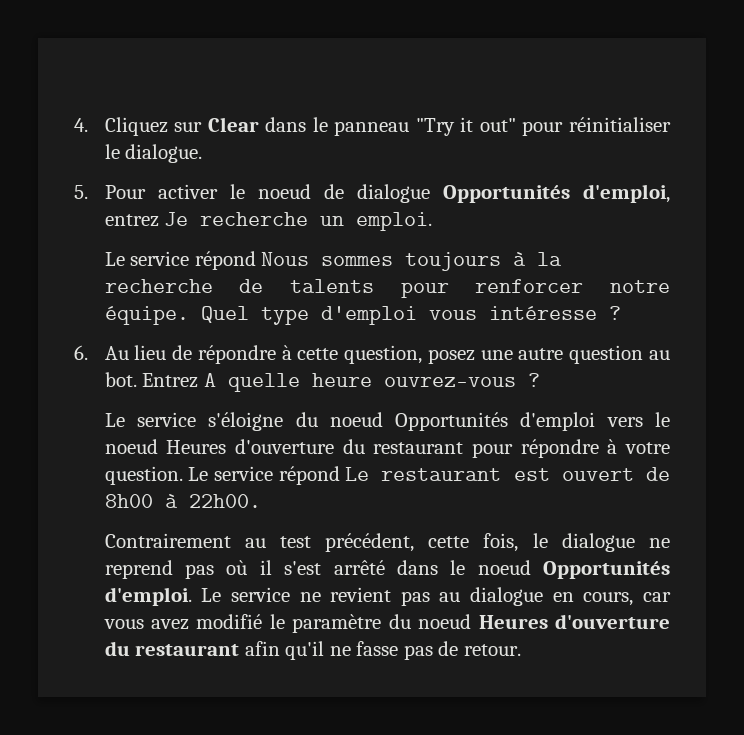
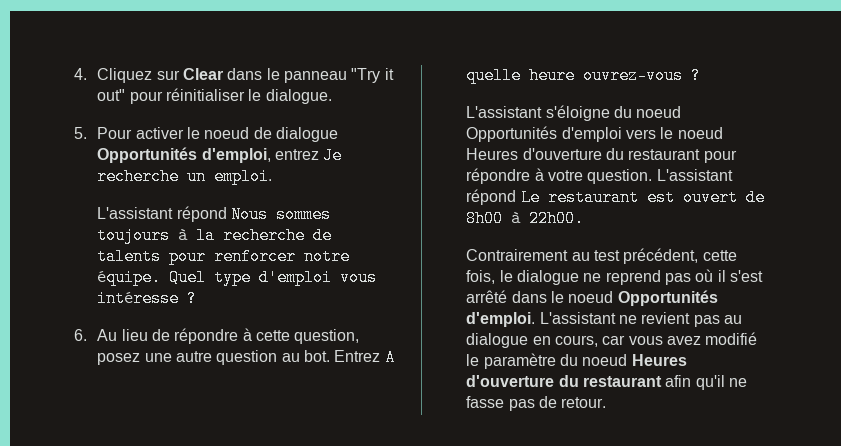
[104,251,190,266] Le service -> [97,207,174,219] L'assistant
[104,412,196,427] Le service -> [466,106,543,118] L'assistant
[188,466,273,481] Le service -> [656,169,733,181] L'assistant
[201,587,290,602] Le service -> [539,312,616,324] L'assistant

